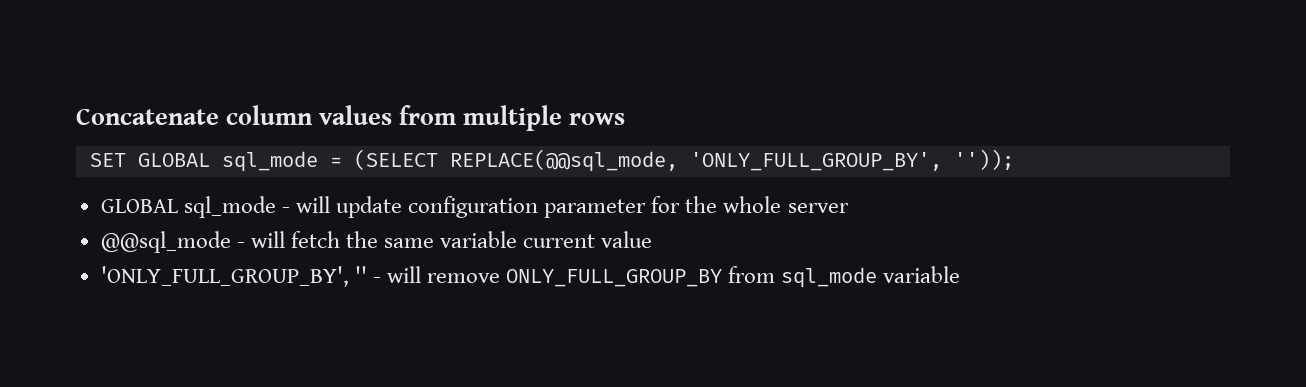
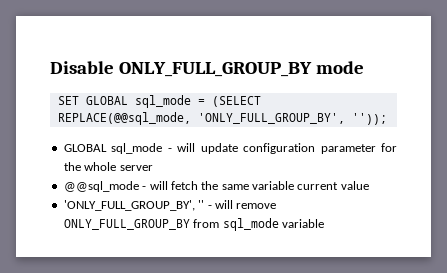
[76,105,626,131] Concatenate column values from multiple rows -> [50,61,364,77] Disable ONLY_FULL_GROUP_BY mode

